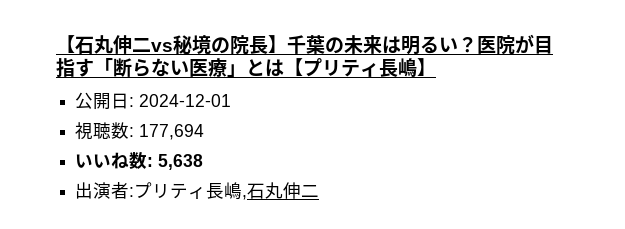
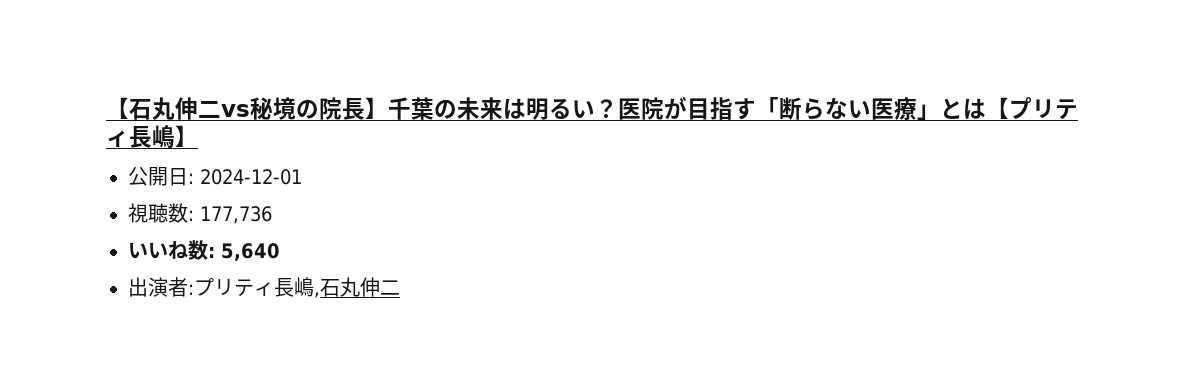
[139,124,205,140] 177,694 -> [200,206,272,224] 177,736
[158,154,204,170] 5,638 -> [221,243,280,261] 5,640

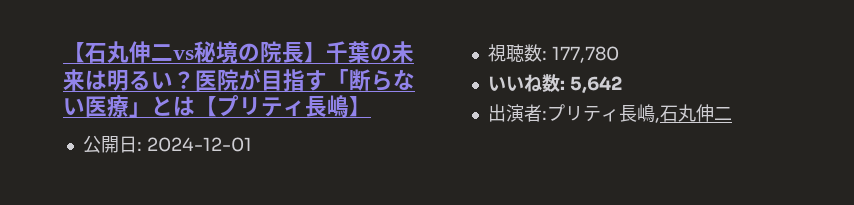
[200,206,272,224] 177,736 -> [551,46,619,63] 177,780
[221,243,280,261] 5,640 -> [569,76,622,94] 5,642

